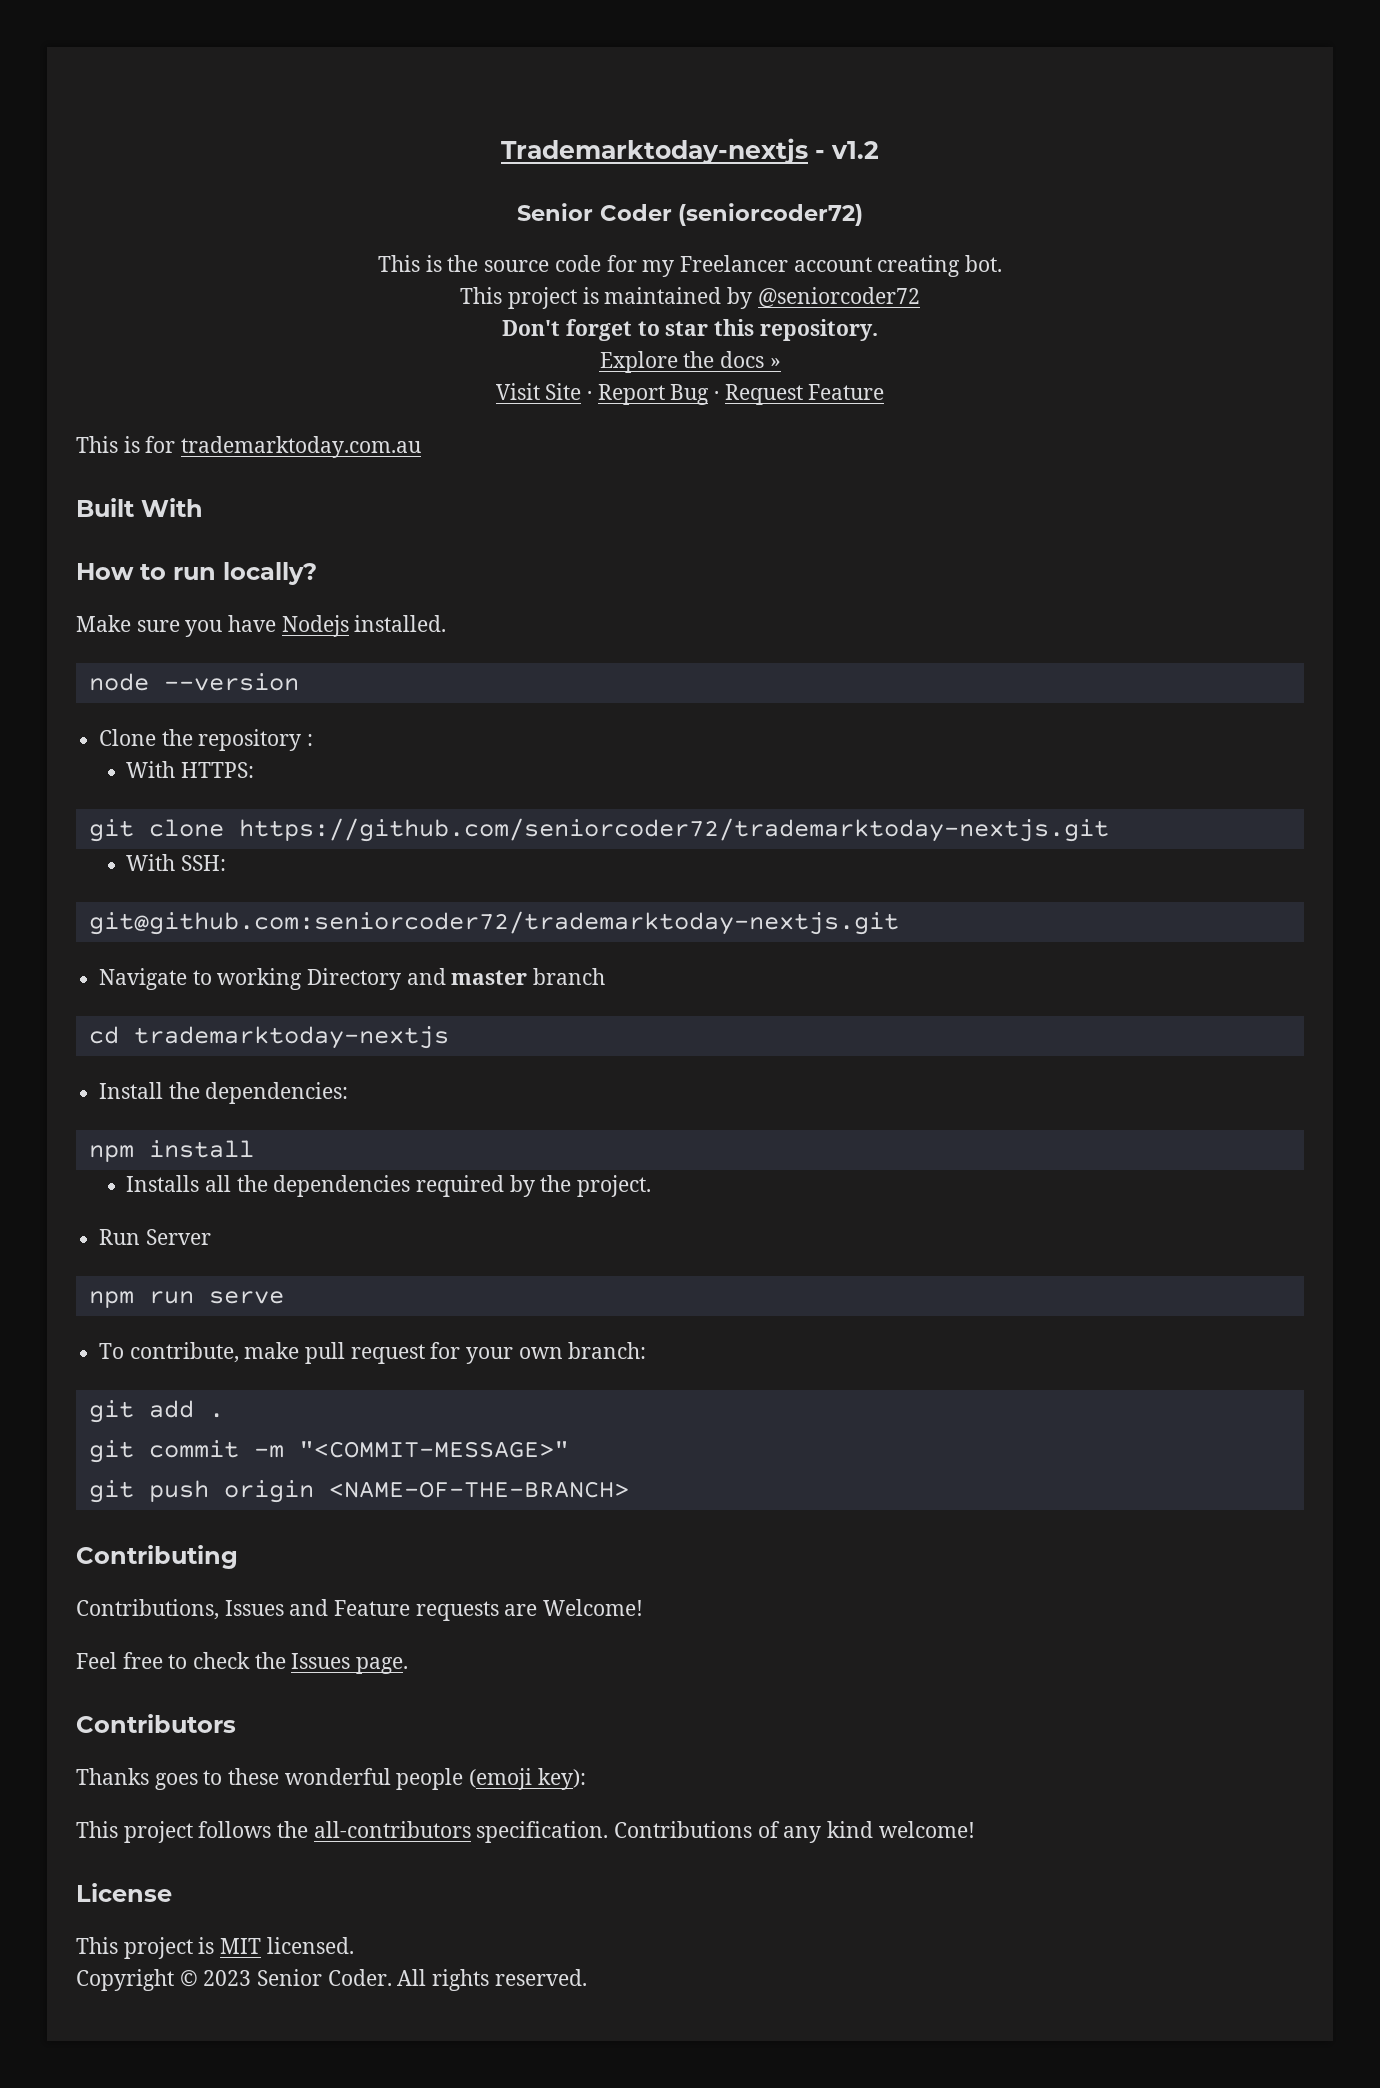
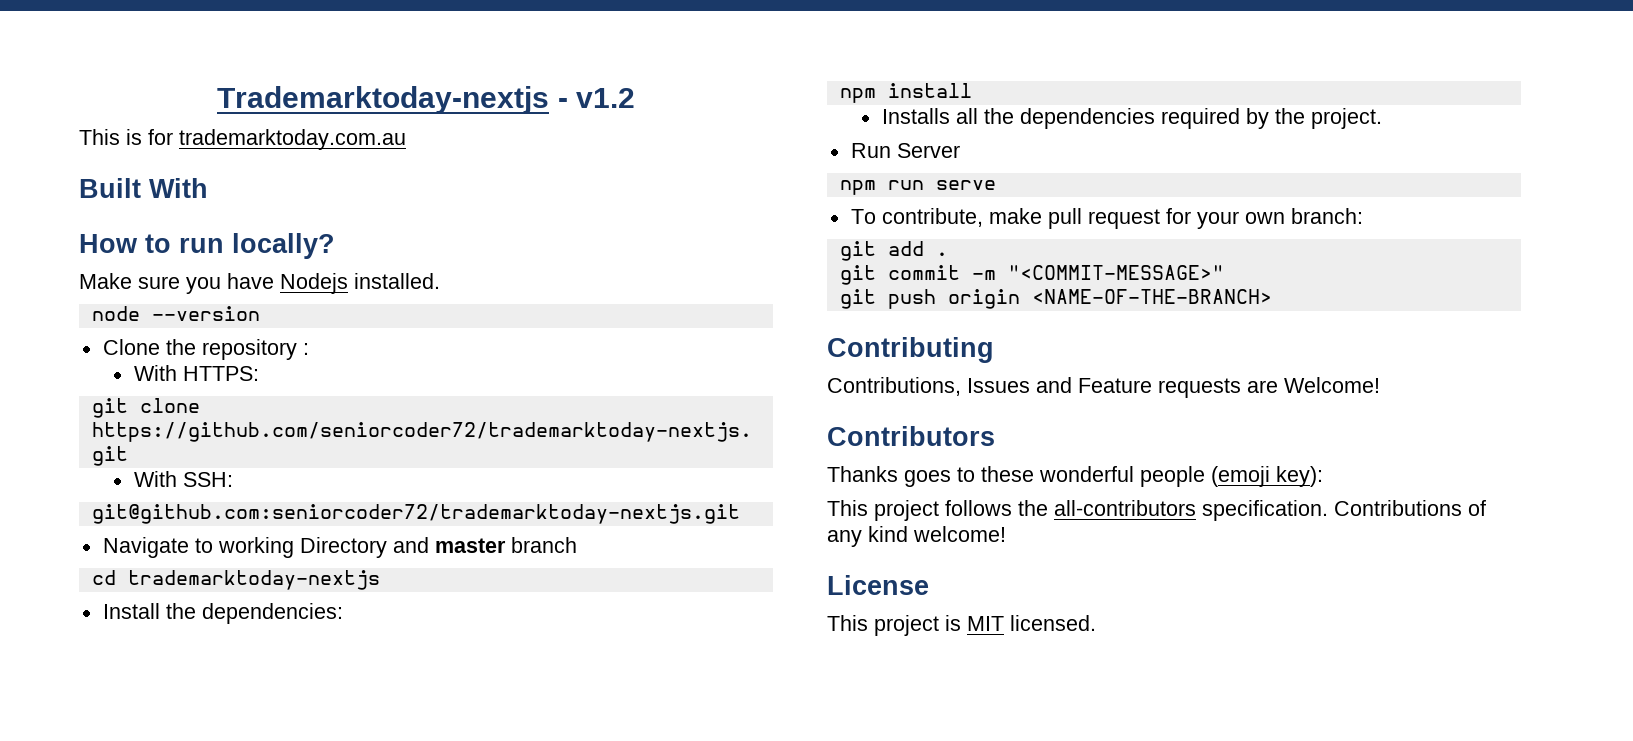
[517,203,863,226] [378,255,1002,277] [460,287,920,309] [502,319,878,341] [599,351,781,373] [495,383,885,405] // Senior Coder (seniorcoder72) // This is the source code for my Freelancer account creating bot. // This project is maintained by @seniorcoder72 // Don't forget to star this repository. // Explore the docs » // Visit Site · Report Bug · Request Feature -> (635, 98) none
[76,1652,409,1674] // Feel free to check the Issues page. -> (1380, 385) none
[76,1969,587,1991] // Copyright © 2023 Senior Coder. All rights reserved. -> (1096, 623) none

